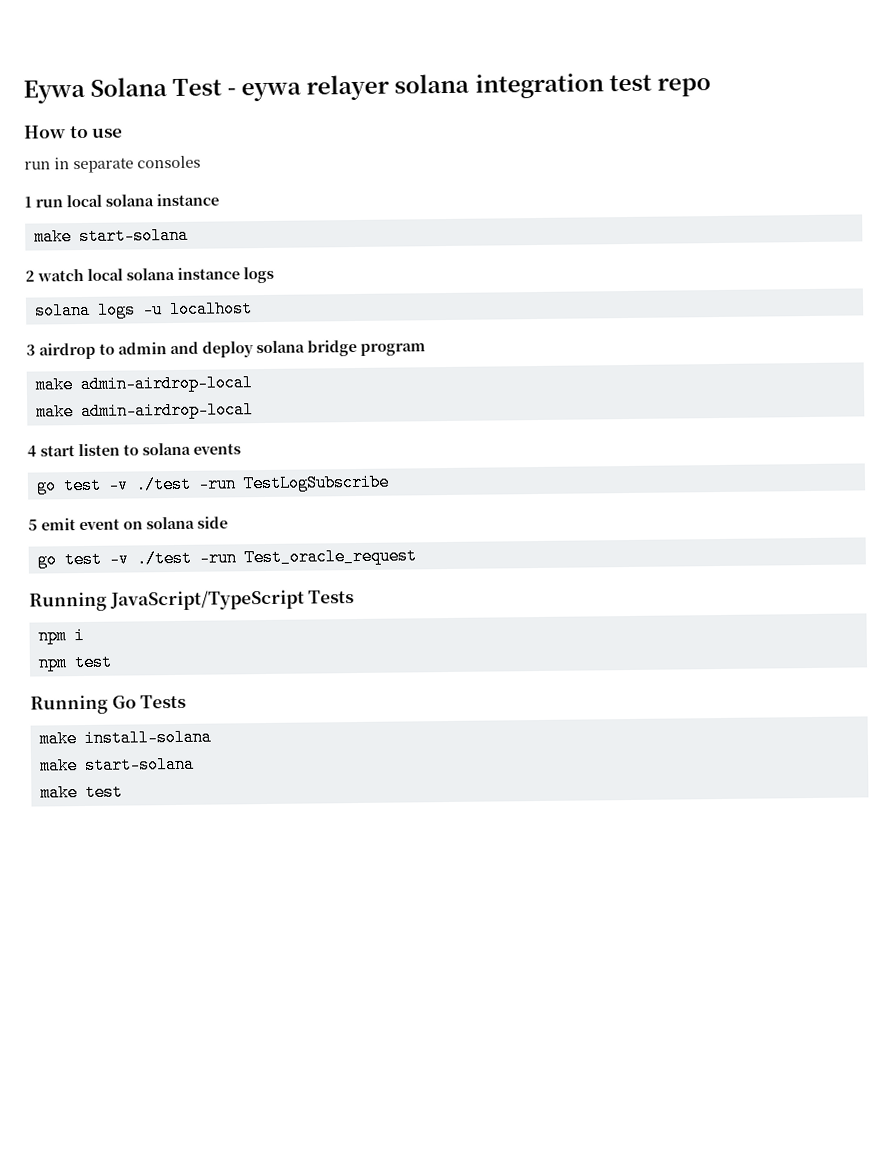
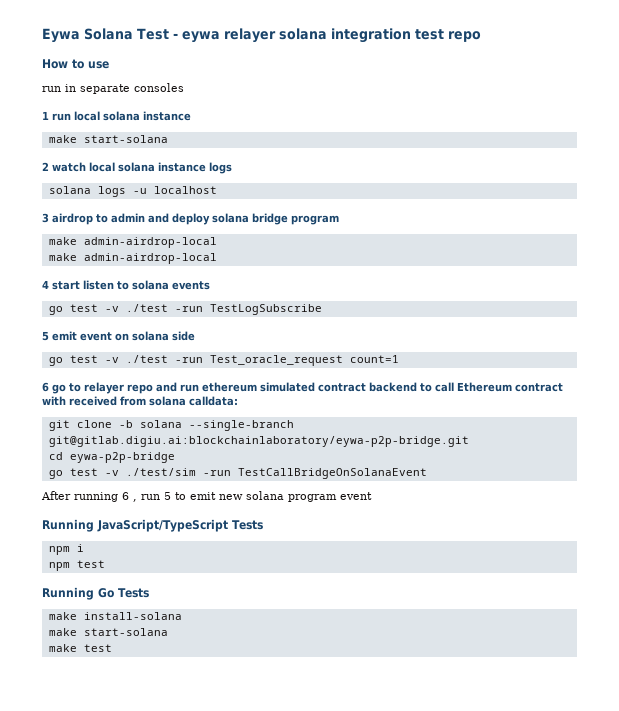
(417, 557) none -> [349,355,399,363] [42,382,563,394] [42,396,238,406] [48,420,294,431] [48,436,469,447] [48,452,175,463] [48,468,427,479] [41,491,372,502] count=1 // 6 go to relayer repo and run ethereum simulated contract backend to call Ethereum contract with received from solana calldata: // git clone -b solana --single-branch git@gitlab.digiu.ai:blockchainlaboratory/eywa-p2p-bridge.git // cd eywa-p2p-bridge // go test -v ./test/sim -run TestCallBridgeOnSolanaEvent // After running 6 , run 5 to emit new solana program event

